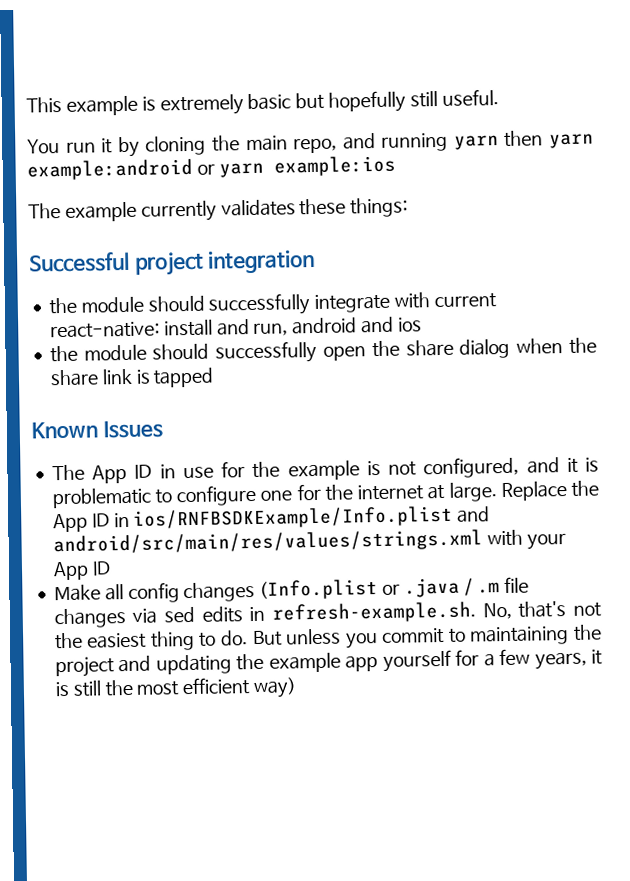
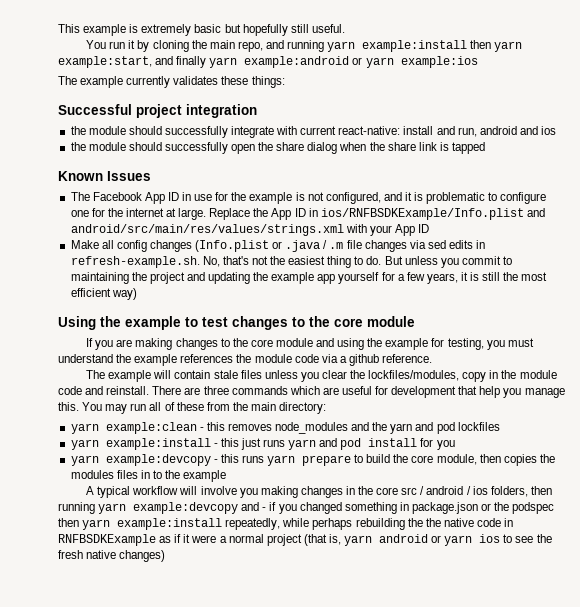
[504,130,594,149] then yarn -> [362,40,523,52] [58,56,238,68] example:install then yarn example:start, and finally yarn
(85, 472) none -> [92,192,142,201] Facebook
(298, 687) none -> [58,316,415,330] [86,338,534,350] [58,354,433,366] [86,370,557,382] [58,386,565,398] [58,402,327,414] [70,422,500,434] [70,438,455,450] [70,454,555,466] [70,470,227,482] [86,486,552,498] [58,502,555,514] [58,518,514,530] [58,534,552,546] [58,550,166,562] // Using the example to test changes to the core module // If you are making changes to the core module and using the example for testing, you must understand the example references the module code via a github reference. // The example will contain stale files unless you clear the lockfiles/modules, copy in the module code and reinstall. There are three commands which are useful for development that help you manage this. You may run all of these from the main directory: // yarn example:clean - this removes node_modules and the yarn and pod lockfiles // yarn example:install - this just runs yarn and pod install for you // yarn example:devcopy - this runs yarn prepare to build the core module, then copies the modules files in to the example // A typical workflow will involve you making changes in the core src / android / ios folders, then running yarn example:devcopy and - if you changed something in package.json or the podspec then yarn example:install repeatedly, while perhaps rebuilding the the native code in RNFBSDKExample as if it were a normal project (that is, yarn android or yarn ios to see the fresh native changes)

